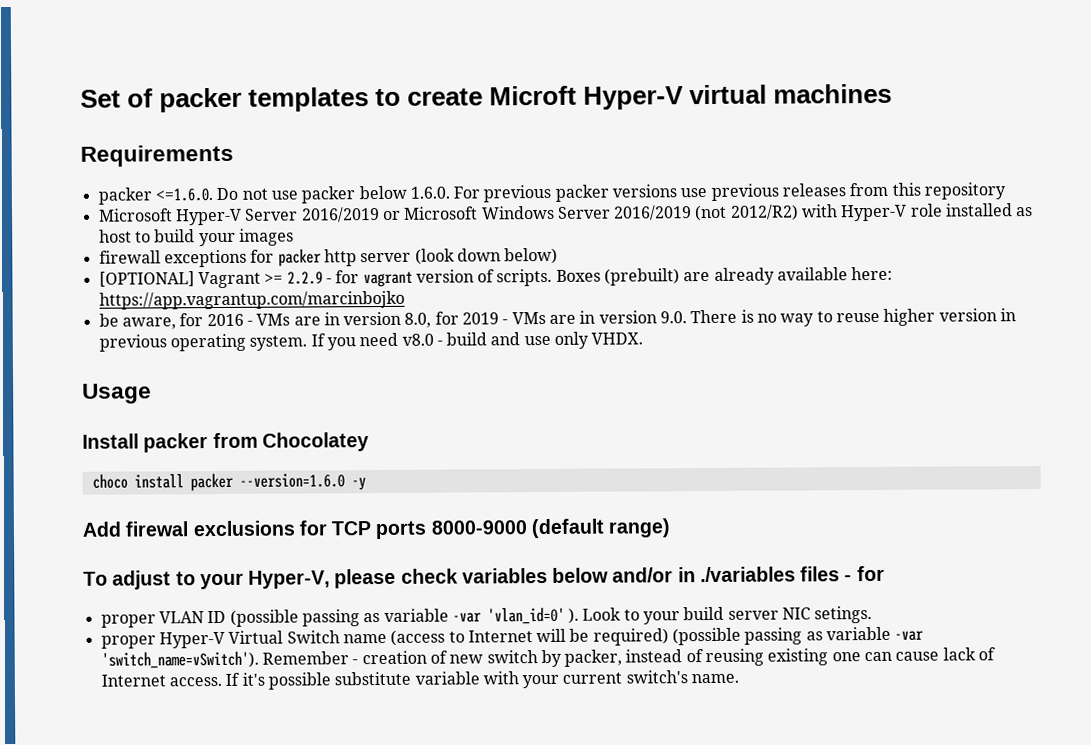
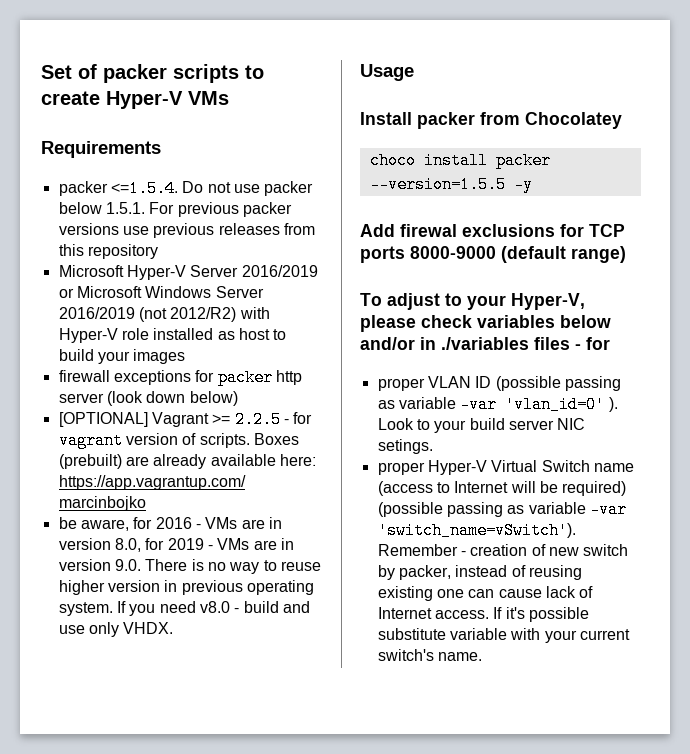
[248,87,370,112] templates -> [173,64,239,83] scripts
[489,83,893,110] Microft Hyper-V virtual machines -> [106,91,229,109] Hyper-V VMs
[154,188,213,202] <=1.6.0. -> [110,180,178,197] <=1.5.4.
[409,186,450,199] 1.6.0. -> [105,202,145,214] 1.5.1.
[286,271,323,285] 2.2.9 -> [234,411,281,428] 2.2.5
[238,473,345,488] --version=1.6.0 -> [369,176,506,193] --version=1.5.5

